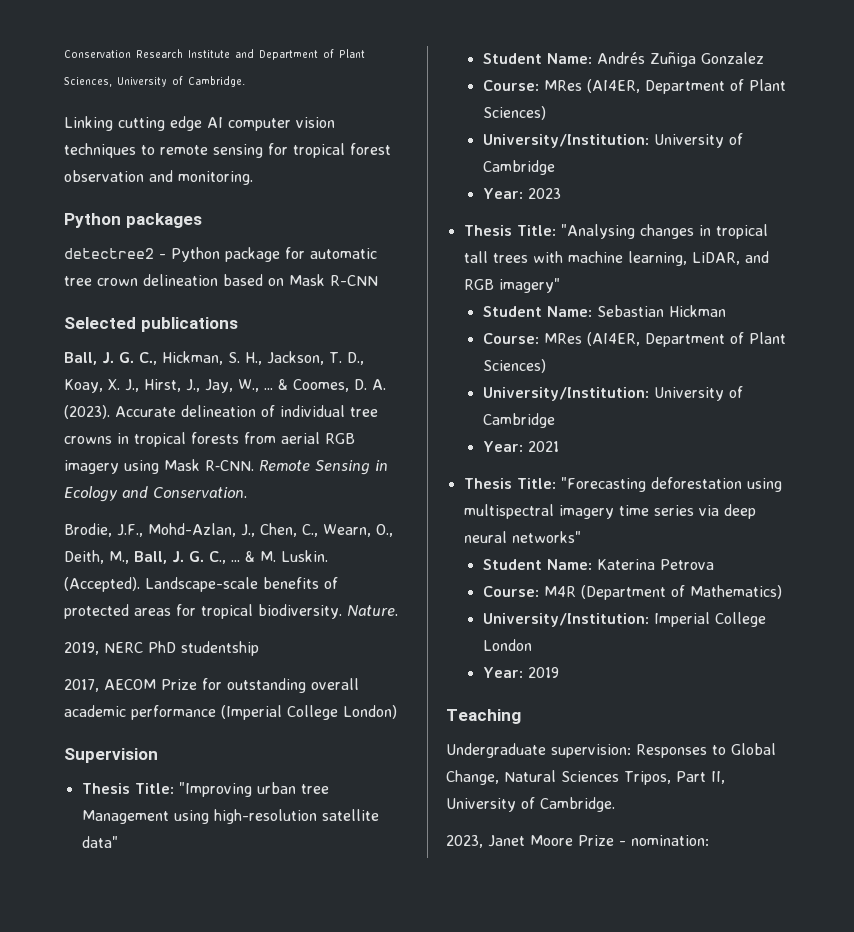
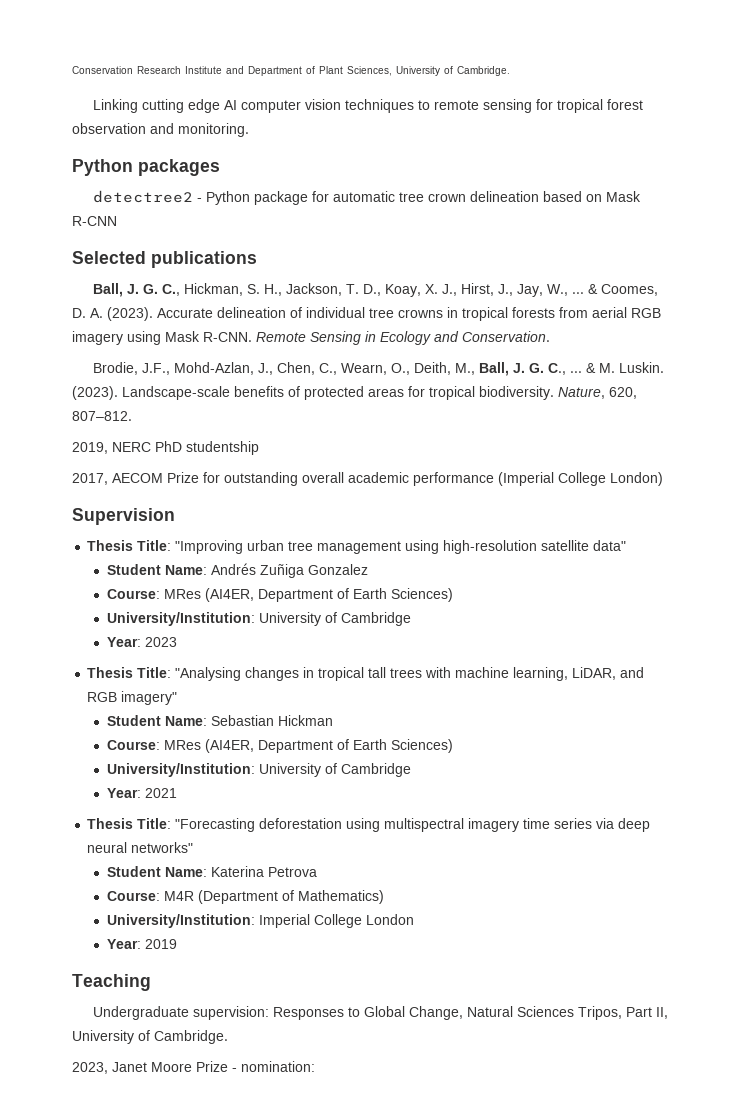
[64,577,140,592] (Accepted). -> [72,386,118,400] (2023).
[347,605,398,616] Nature. -> [558,387,637,399] [72,411,132,421] Nature, 620, 807–812.
[81,810,169,824] Management -> [317,541,402,554] management
[748,79,786,91] Plant -> [352,588,387,599] Earth
[748,332,786,344] Plant -> [352,739,387,750] Earth

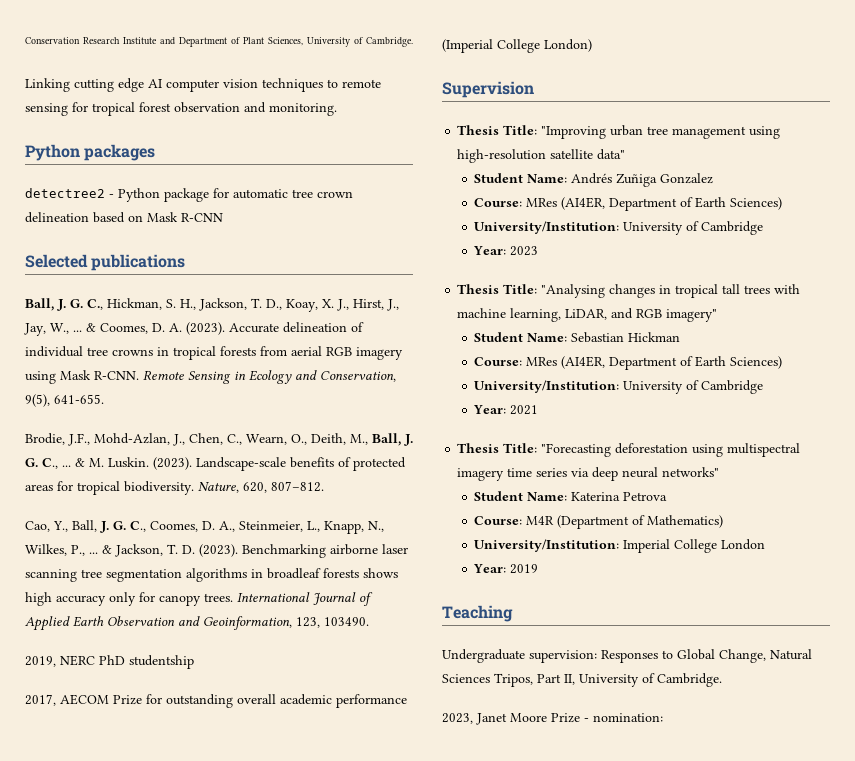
[462,331,550,342] Conservation. -> [320,371,396,382] [25,394,104,407] Conservation, 9(5), 641-655.
(132, 416) none -> [25,520,384,534] [25,544,408,558] [25,568,398,582] [25,592,373,606] [25,616,369,631] // Cao, Y., Ball, J. G. C., Coomes, D. A., Steinmeier, L., Knapp, N., Wilkes, P., ... & Jackson, T. D. (2023). Benchmarking airborne laser scanning tree segmentation algorithms in broadleaf forests shows high accuracy only for canopy trees. International Journal of Applied Earth Observation and Geoinformation, 123, 103490.

